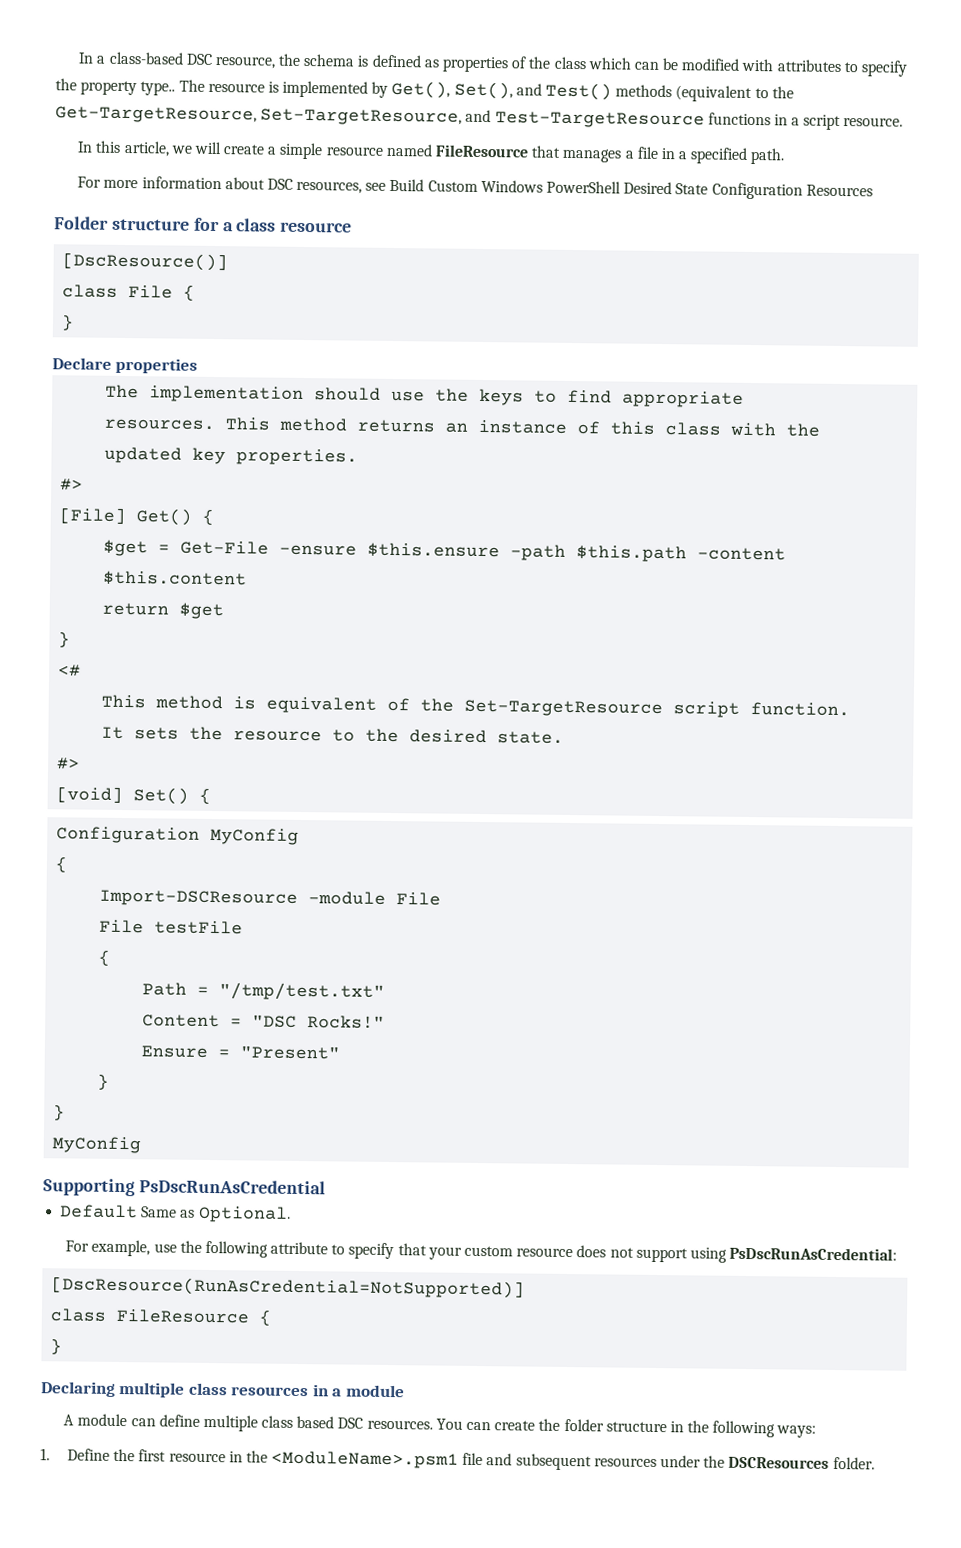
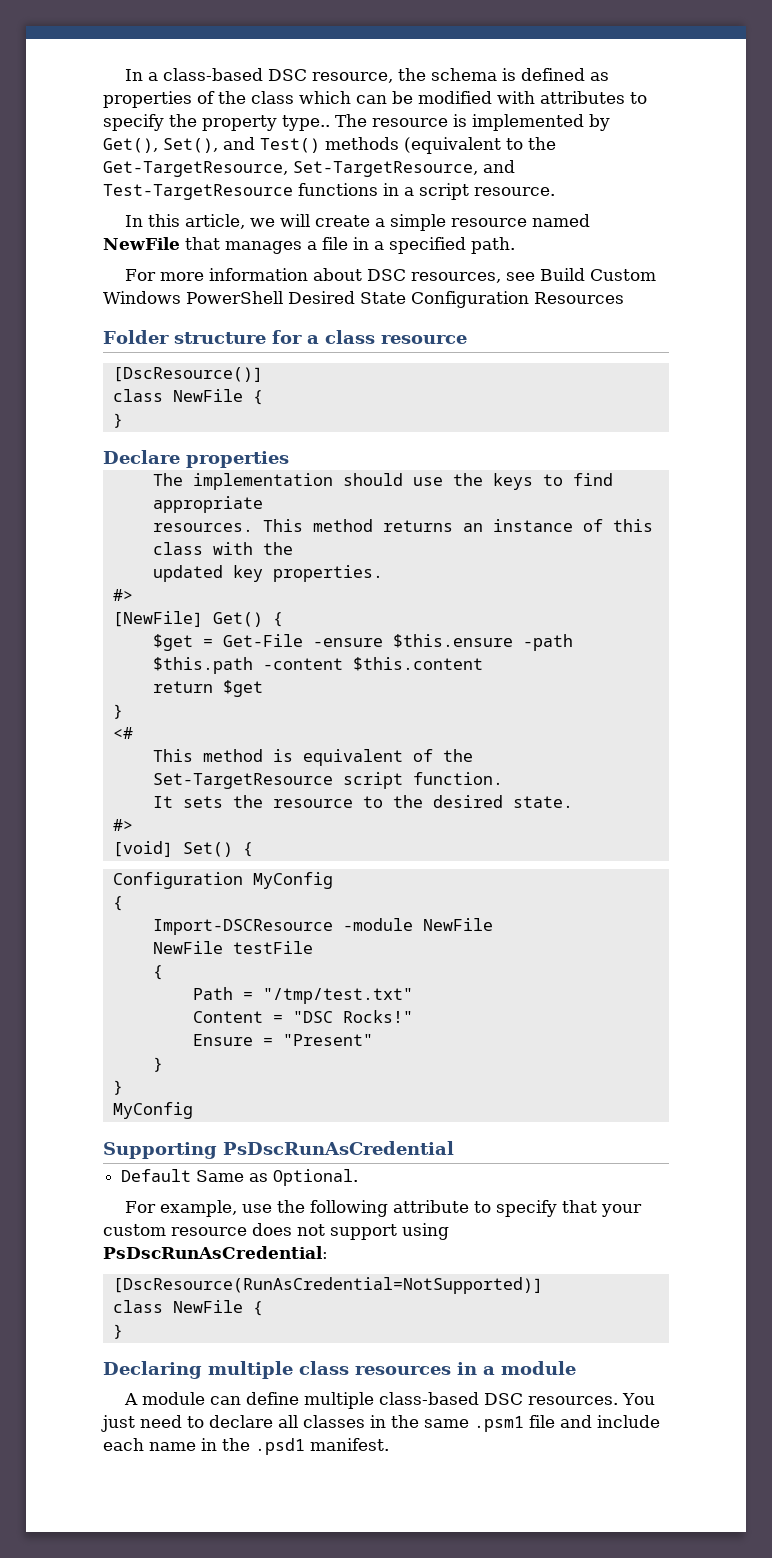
[434,144,529,158] FileResource -> [103,237,180,250] NewFile
[128,285,174,299] File -> [172,389,243,402] NewFile
[59,507,127,525] [File] -> [112,611,203,627] [NewFile]
[396,892,442,906] [99,919,145,934] File // File -> [422,918,493,931] [152,941,223,954] NewFile // NewFile
[116,1308,250,1324] FileResource -> [172,1300,243,1313] NewFile
[261,1415,335,1429] class based -> [379,1392,480,1405] class-based
[465,1418,817,1438] [40,1448,875,1471] can create the folder structure in the following ways: // 1. Define the first resource in the <ModuleName>.psm1 file and subsequent resources under the DSCResources folder. -> [101,1415,660,1432] [103,1438,389,1455] just need to declare all classes in the same .psm1 file and include each name in the .psd1 manifest.

